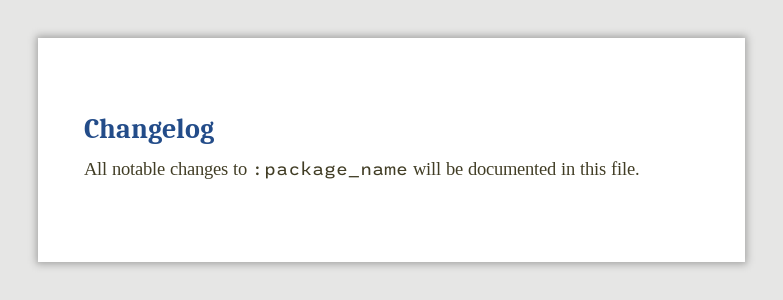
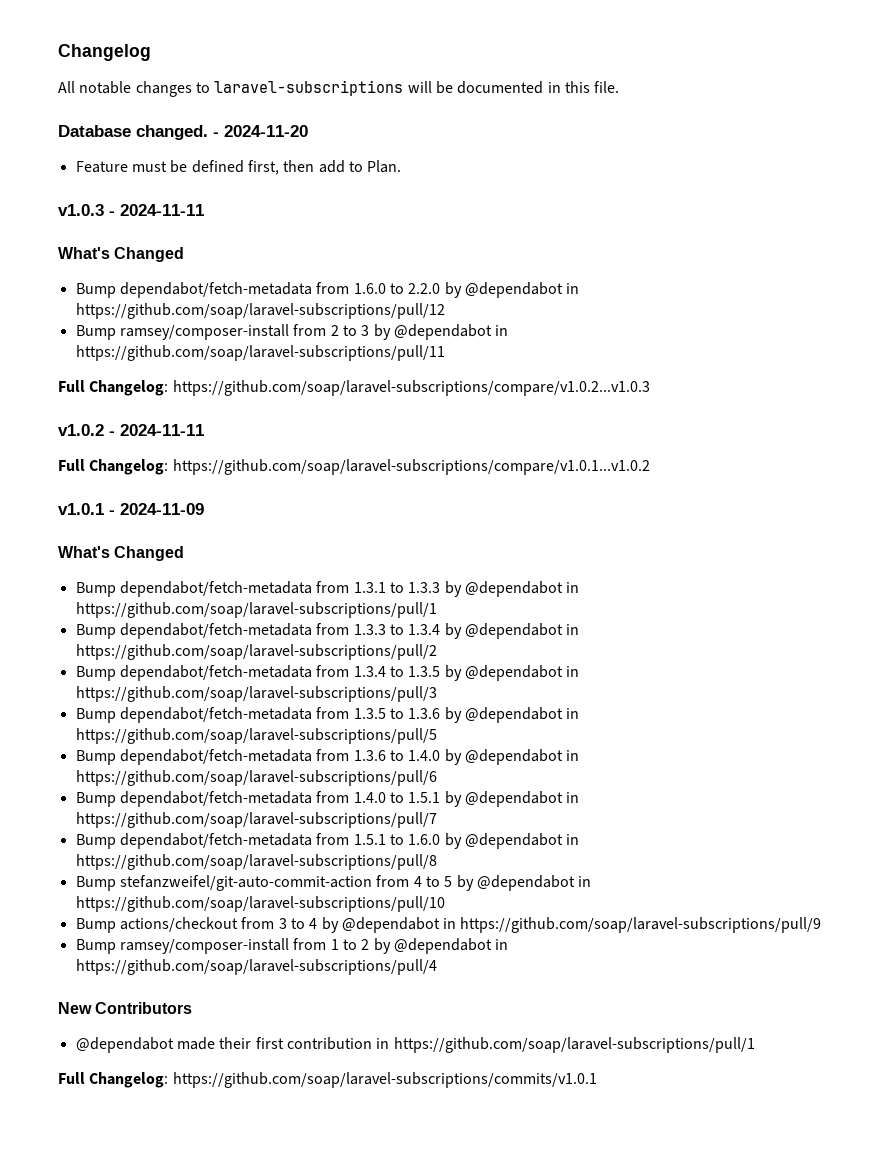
[252,161,408,179] :package_name -> [214,80,404,96] laravel-subscriptions
(640, 168) none -> [58,125,308,140] [75,160,402,175] [58,204,204,216] [58,247,185,262] [75,282,580,298] [75,303,445,319] [75,324,509,340] [75,345,445,361] [58,380,650,396] [58,424,204,436] [58,459,650,475] [58,503,204,515] [58,546,185,561] [75,581,580,597] [75,602,437,618] [75,623,580,639] [75,644,437,660] [75,665,580,681] [75,686,437,702] [75,707,580,723] [75,728,437,744] [75,749,580,765] [75,770,437,786] [75,791,580,807] [75,812,437,828] [75,833,580,849] [75,854,437,870] [75,875,592,891] [75,896,445,912] [75,917,822,933] [75,938,509,954] [75,959,437,975] [58,1002,193,1014] [75,1037,755,1053] [58,1072,597,1088] // Database changed. - 2024-11-20 // Feature must be defined first, then add to Plan. // v1.0.3 - 2024-11-11 // What's Changed // Bump dependabot/fetch-metadata from 1.6.0 to 2.2.0 by @dependabot in https://github.com/soap/laravel-subscriptions/pull/12 // Bump ramsey/composer-install from 2 to 3 by @dependabot in https://github.com/soap/laravel-subscriptions/pull/11 // Full Changelog: https://github.com/soap/laravel-subscriptions/compare/v1.0.2...v1.0.3 // v1.0.2 - 2024-11-11 // Full Changelog: https://github.com/soap/laravel-subscriptions/compare/v1.0.1...v1.0.2 // v1.0.1 - 2024-11-09 // What's Changed // Bump dependabot/fetch-metadata from 1.3.1 to 1.3.3 by @dependabot in https://github.com/soap/laravel-subscriptions/pull/1 // Bump dependabot/fetch-metadata from 1.3.3 to 1.3.4 by @dependabot in https://github.com/soap/laravel-subscriptions/pull/2 // Bump dependabot/fetch-metadata from 1.3.4 to 1.3.5 by @dependabot in https://github.com/soap/laravel-subscriptions/pull/3 // Bump dependabot/fetch-metadata from 1.3.5 to 1.3.6 by @dependabot in https://github.com/soap/laravel-subscriptions/pull/5 // Bump dependabot/fetch-metadata from 1.3.6 to 1.4.0 by @dependabot in https://github.com/soap/laravel-subscriptions/pull/6 // Bump dependabot/fetch-metadata from 1.4.0 to 1.5.1 by @dependabot in https://github.com/soap/laravel-subscriptions/pull/7 // Bump dependabot/fetch-metadata from 1.5.1 to 1.6.0 by @dependabot in https://github.com/soap/laravel-subscriptions/pull/8 // Bump stefanzweifel/git-auto-commit-action from 4 to 5 by @dependabot in https://github.com/soap/laravel-subscriptions/pull/10 // Bump actions/checkout from 3 to 4 by @dependabot in https://github.com/soap/laravel-subscriptions/pull/9 // Bump ramsey/composer-install from 1 to 2 by @dependabot in https://github.com/soap/laravel-subscriptions/pull/4 // New Contributors // @dependabot made their first contribution in https://github.com/soap/laravel-subscriptions/pull/1 // Full Changelog: https://github.com/soap/laravel-subscriptions/commits/v1.0.1

